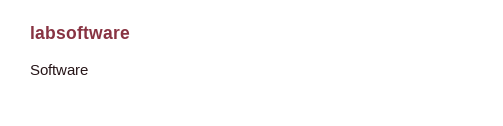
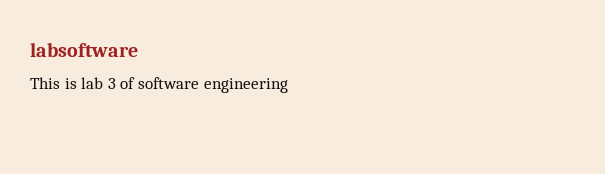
[30,64,88,75] Software -> [30,77,288,93] This is lab 3 of software engineering

